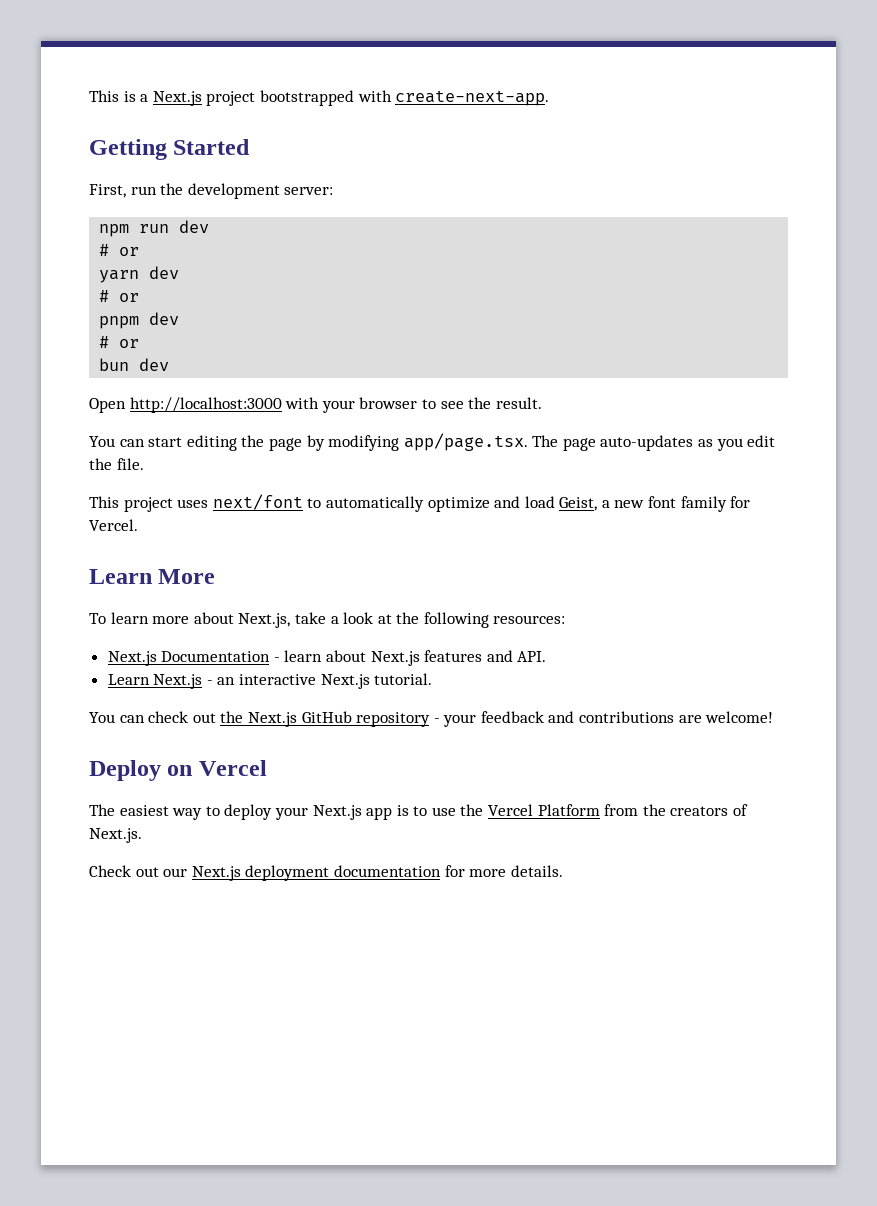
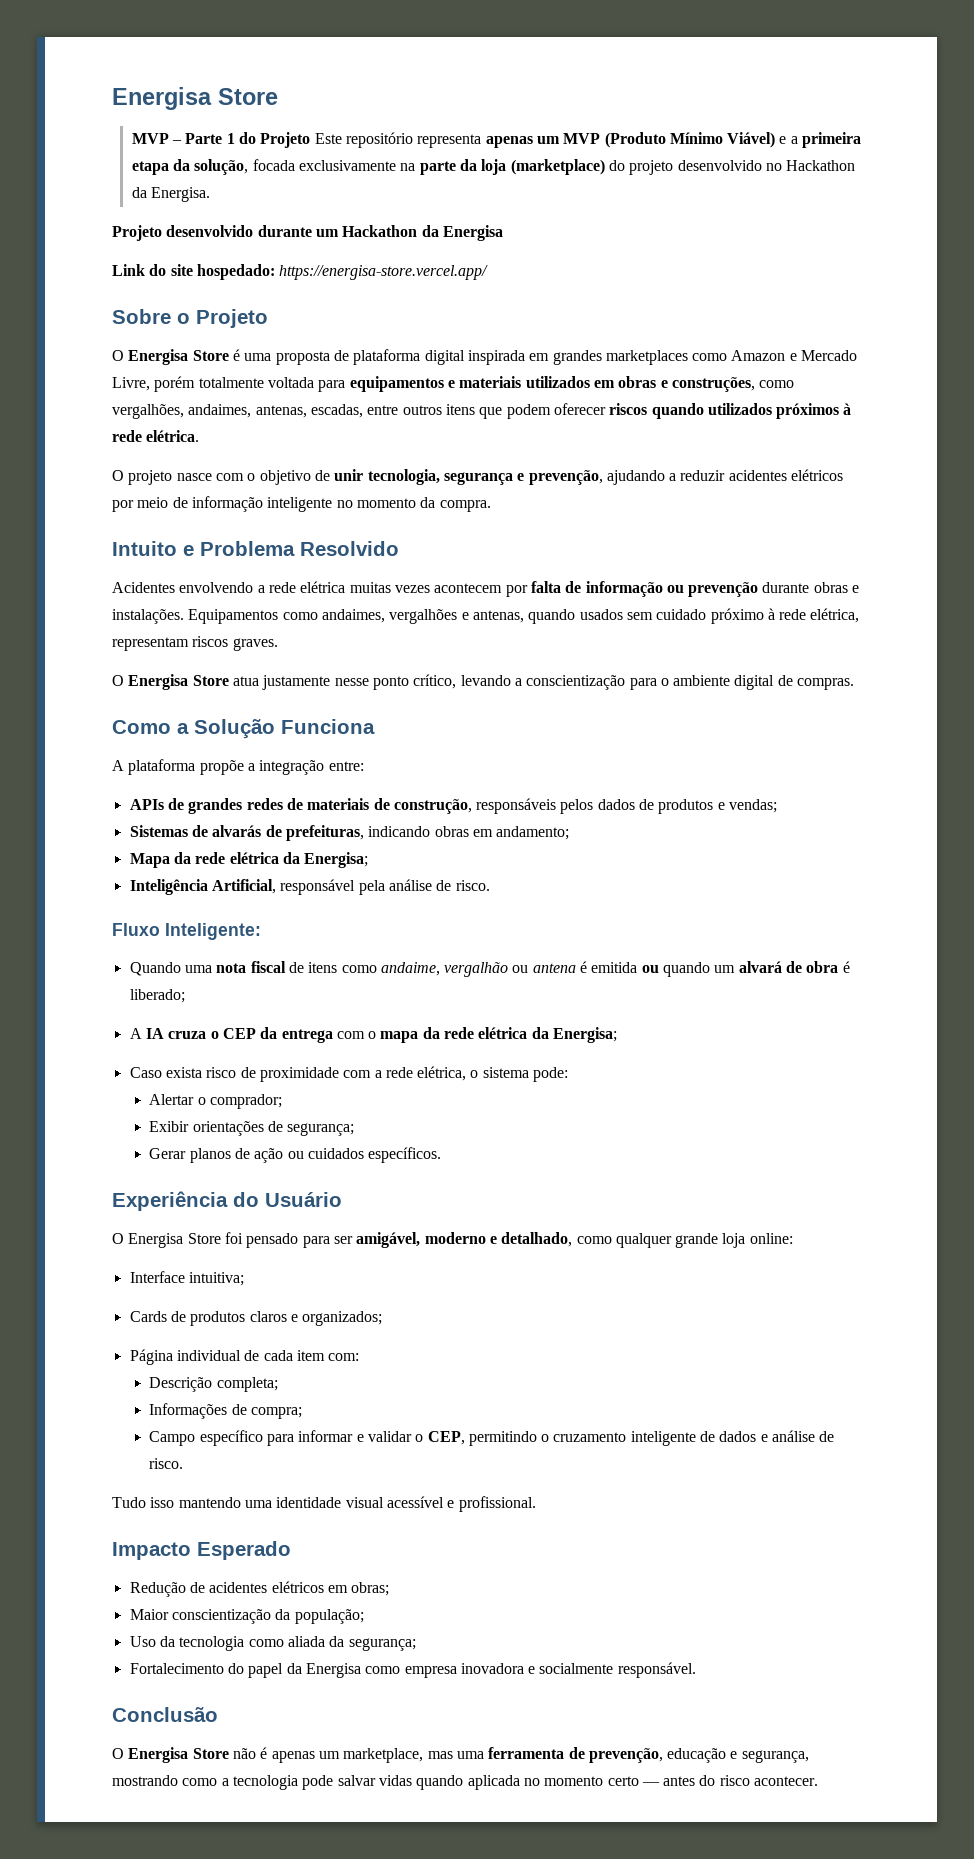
[89,90,550,106] [89,139,251,160] [89,183,334,199] [99,220,210,237] [99,244,140,256] [99,266,180,283] [99,290,140,302] [99,312,180,329] [99,336,140,348] [99,358,170,371] [89,397,542,413] [89,433,776,451] [89,458,144,470] [89,494,751,512] [89,519,138,531] [89,569,216,584] [89,612,566,628] [107,650,547,666] [107,673,433,689] [89,711,774,727] [89,760,267,781] [89,804,749,820] [89,828,142,843] [89,865,563,881] This is a Next.js project bootstrapped with create-next-app. // Getting Started // First, run the development server: // npm run dev // # or // yarn dev // # or // pnpm dev // # or // bun dev // Open http://localhost:3000 with your browser to see the result. // You can start editing the page by modifying app/page.tsx. The page auto-updates as you edit the file. // This project uses next/font to automatically optimize and load Geist, a new font family for Vercel. // Learn More // To learn more about Next.js, take a look at the following resources: // Next.js Documentation - learn about Next.js features and API. // Learn Next.js - an interactive Next.js tutorial. // You can check out the Next.js GitHub repository - your feedback and contributions are welcome! // Deploy on Vercel // The easiest way to deploy your Next.js app is to use the Vercel Platform from the creators of Next.js. // Check out our Next.js deployment documentation for more details. -> [112,87,278,110] [131,132,862,148] [131,159,856,175] [131,187,210,202] [112,225,503,241] [112,264,489,280] [112,309,268,328] [112,349,858,365] [112,376,795,392] [112,403,852,419] [112,430,200,442] [112,469,844,485] [112,496,491,512] [112,541,399,556] [112,581,860,597] [112,608,860,624] [112,636,278,651] [112,674,855,690] [112,719,375,739] [112,759,364,775] [129,798,778,814] [129,825,570,841] [129,852,369,868] [129,879,490,895] [112,923,261,940] [129,961,850,977] [129,989,185,1003] [129,1027,618,1043] [129,1066,569,1082] [149,1094,282,1109] [149,1121,355,1136] [149,1147,442,1163] [112,1191,342,1211] [112,1232,793,1248] [129,1271,244,1286] [129,1311,383,1326] [129,1349,360,1365] [149,1377,278,1392] [149,1403,302,1419] [149,1430,835,1446] [149,1458,184,1469] [112,1496,536,1512] [112,1541,291,1560] [129,1581,390,1597] [129,1609,364,1624] [129,1636,416,1651] [129,1662,696,1678] [112,1707,218,1722] [112,1747,809,1763] [112,1775,819,1790] Energisa Store // MVP – Parte 1 do Projeto Este repositório representa apenas um MVP (Produto Mínimo Viável) e a primeira etapa da solução, focada exclusivamente na parte da loja (marketplace) do projeto desenvolvido no Hackathon da Energisa. // Projeto desenvolvido durante um Hackathon da Energisa // Link do site hospedado: https://energisa-store.vercel.app/ // Sobre o Projeto // O Energisa Store é uma proposta de plataforma digital inspirada em grandes marketplaces como Amazon e Mercado Livre, porém totalmente voltada para equipamentos e materiais utilizados em obras e construções, como vergalhões, andaimes, antenas, escadas, entre outros itens que podem oferecer riscos quando utilizados próximos à rede elétrica. // O projeto nasce com o objetivo de unir tecnologia, segurança e prevenção, ajudando a reduzir acidentes elétricos por meio de informação inteligente no momento da compra. // Intuito e Problema Resolvido // Acidentes envolvendo a rede elétrica muitas vezes acontecem por falta de informação ou prevenção durante obras e instalações. Equipamentos como andaimes, vergalhões e antenas, quando usados sem cuidado próximo à rede elétrica, representam riscos graves. // O Energisa Store atua justamente nesse ponto crítico, levando a conscientização para o ambiente digital de compras. // Como a Solução Funciona // A plataforma propõe a integração entre: // APIs de grandes redes de materiais de construção, responsáveis pelos dados de produtos e vendas; // Sistemas de alvarás de prefeituras, indicando obras em andamento; // Mapa da rede elétrica da Energisa; // Inteligência Artificial, responsável pela análise de risco. // Fluxo Inteligente: // Quando uma nota fiscal de itens como andaime, vergalhão ou antena é emitida ou quando um alvará de obra é liberado; // A IA cruza o CEP da entrega com o mapa da rede elétrica da Energisa; // Caso exista risco de proximidade com a rede elétrica, o sistema pode: // Alertar o comprador; // Exibir orientações de segurança; // Gerar planos de ação ou cuidados específicos. // Experiência do Usuário // O Energisa Store foi pensado para ser amigável, moderno e detalhado, como qualquer grande loja online: // Interface intuitiva; // Cards de produtos claros e organizados; // Página individual de cada item com: // Descrição completa; // Informações de compra; // Campo específico para informar e validar o CEP, permitindo o cruzamento inteligente de dados e análise de risco. // Tudo isso mantendo uma identidade visual acessível e profissional. // Impacto Esperado // Redução de acidentes elétricos em obras; // Maior conscientização da população; // Uso da tecnologia como aliada da segurança; // Fortalecimento do papel da Energisa como empresa inovadora e socialmente responsável. // Conclusão // O Energisa Store não é apenas um marketplace, mas uma ferramenta de prevenção, educação e segurança, mostrando como a tecnologia pode salvar vidas quando aplicada no momento certo — antes do risco acontecer.

